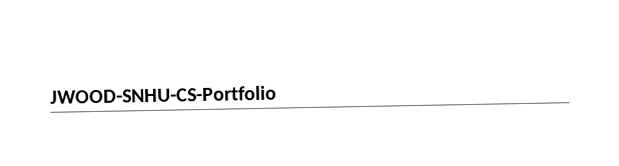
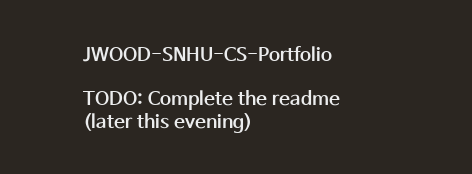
(277, 94) none -> [83,90,341,110] [83,113,253,133] // TODO: Complete the readme (later this evening)

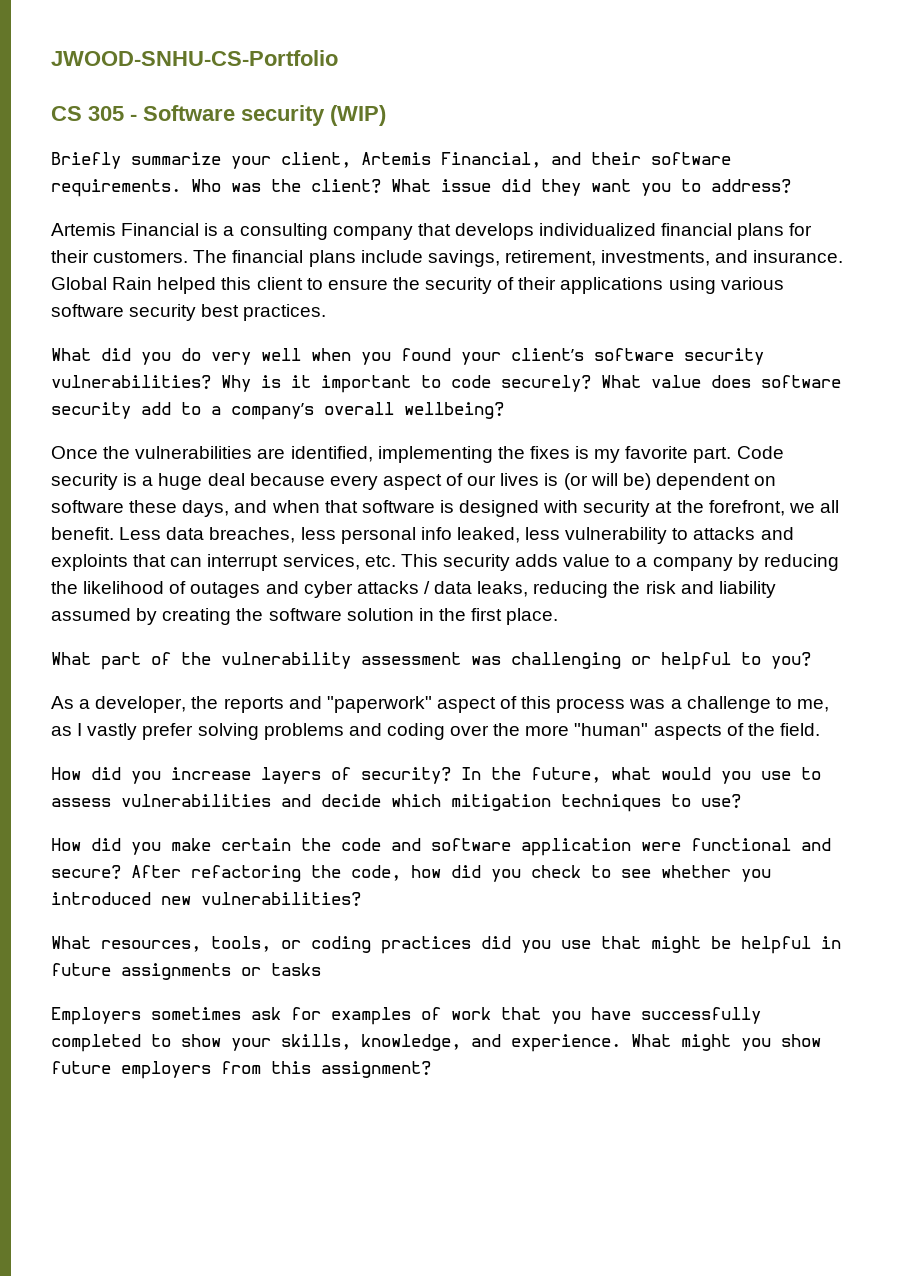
[83,90,341,110] [83,113,253,133] TODO: Complete the readme (later this evening) -> [51,105,386,126] [51,152,731,169] [51,179,791,197] [51,223,813,240] [51,250,844,267] [51,277,784,294] [51,304,327,321] [51,348,764,365] [51,375,841,393] [51,402,504,420] [51,446,784,463] [51,473,777,490] [51,500,839,517] [51,527,794,544] [51,554,839,571] [51,581,776,598] [51,608,559,625] [51,652,811,670] [51,696,829,713] [51,723,820,740] [51,767,821,784] [51,794,741,812] [51,838,831,856] [51,865,771,882] [51,892,361,907] [51,936,841,954] [51,963,321,980] [51,1007,761,1025] [51,1034,821,1052] [51,1061,431,1079] CS 305 - Software security (WIP) // Briefly summarize your client, Artemis Financial, and their software requirements. Who was the client? What issue did they want you to address? // Artemis Financial is a consulting company that develops individualized financial plans for their customers. The financial plans include savings, retirement, investments, and insurance. Global Rain helped this client to ensure the security of their applications using various software security best practices. // What did you do very well when you found your client’s software security vulnerabilities? Why is it important to code securely? What value does software security add to a company’s overall wellbeing? // Once the vulnerabilities are identified, implementing the fixes is my favorite part. Code security is a huge deal because every aspect of our lives is (or will be) dependent on software these days, and when that software is designed with security at the forefront, we all benefit. Less data breaches, less personal info leaked, less vulnerability to attacks and exploints that can interrupt services, etc. This security adds value to a company by reducing the likelihood of outages and cyber attacks / data leaks, reducing the risk and liability assumed by creating the software solution in the first place. // What part of the vulnerability assessment was challenging or helpful to you? // As a developer, the reports and "paperwork" aspect of this process was a challenge to me, as I vastly prefer solving problems and coding over the more "human" aspects of the field. // How did you increase layers of security? In the future, what would you use to assess vulnerabilities and decide which mitigation techniques to use? // How did you make certain the code and software application were functional and secure? After refactoring the code, how did you check to see whether you introduced new vulnerabilities? // What resources, tools, or coding practices did you use that might be helpful in future assignments or tasks // Employers sometimes ask for examples of work that you have successfully completed to show your skills, knowledge, and experience. What might you show future employers from this assignment?

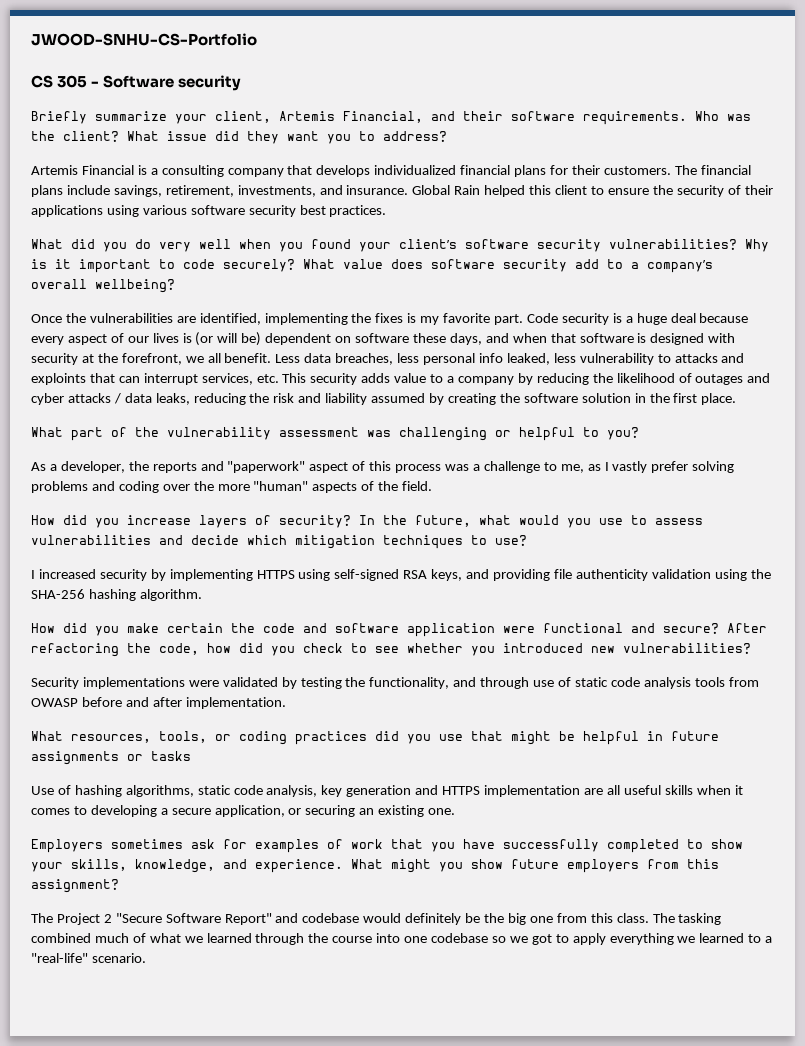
[330,105,386,126] (WIP) -> (242, 83) none
(741, 801) none -> [31,569,771,581] [31,589,202,601] // I increased security by implementing HTTPS using self-signed RSA keys, and providing file authenticity validation using the SHA-256 hashing algorithm.
(361, 899) none -> [31,677,759,689] [31,697,286,709] // Security implementations were validated by testing the functionality, and through use of static code analysis tools from OWASP before and after implementation.
(321, 969) none -> [31,785,743,797] [31,805,456,817] // Use of hashing algorithms, static code analysis, key generation and HTTPS implementation are all useful skills when it comes to developing a secure application, or securing an existing one.
(431, 1069) none -> [31,913,722,925] [31,933,773,945] [31,953,146,963] // The Project 2 "Secure Software Report" and codebase would definitely be the big one from this class. The tasking combined much of what we learned through the course into one codebase so we got to apply everything we learned to a "real-life" scenario.

